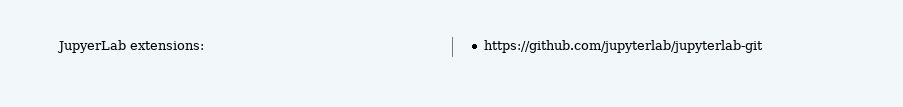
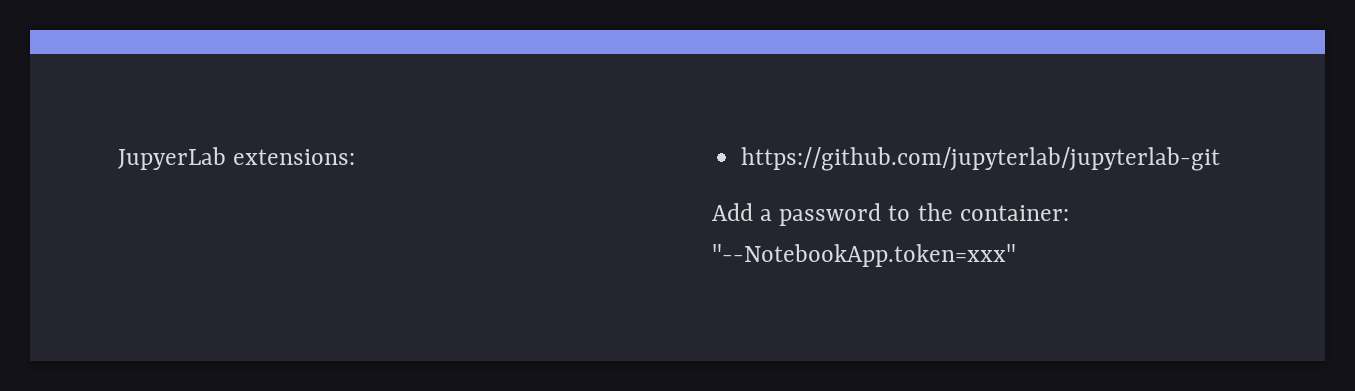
(763, 46) none -> [712,203,1069,226] [712,244,1016,267] // Add a password to the container: "--NotebookApp.token=xxx"

